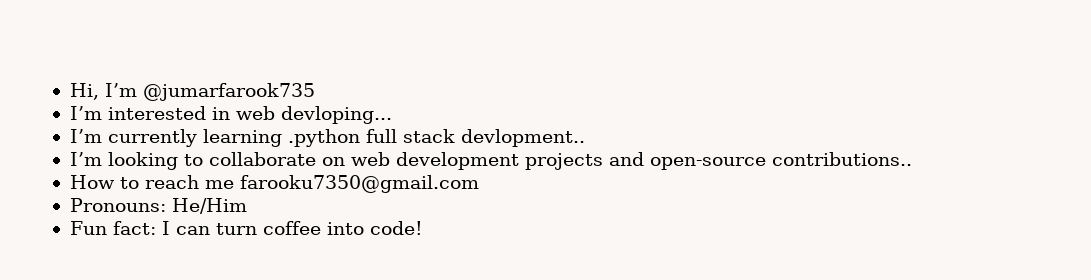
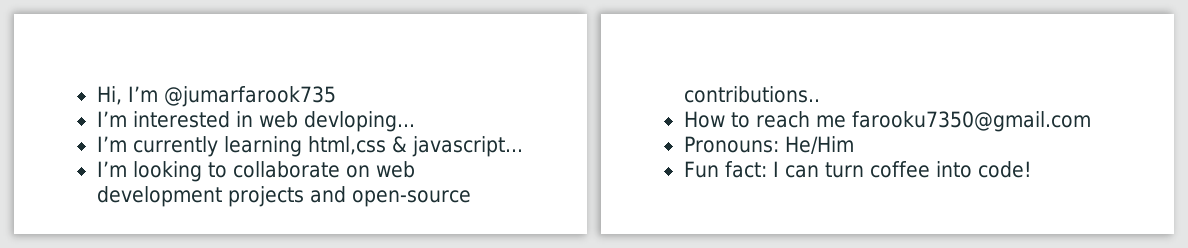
[287,129,585,147] .python full stack devlopment.. -> [307,136,523,157] html,css & javascript...

